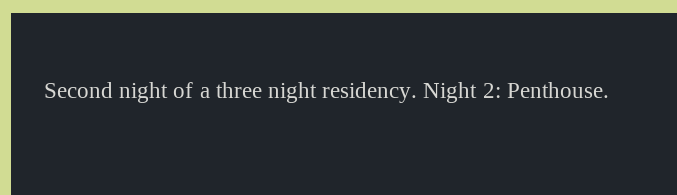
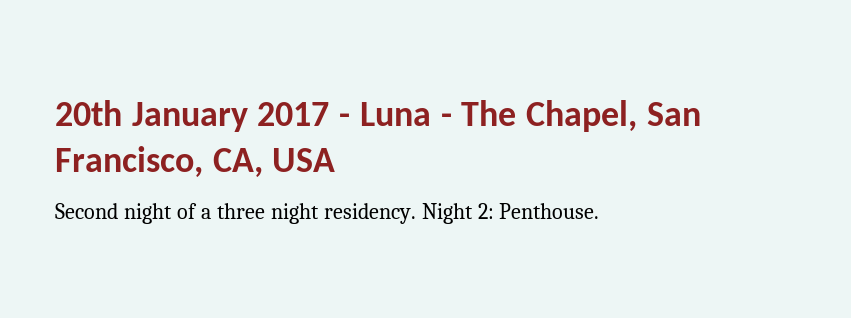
(44, 90) none -> [55,100,701,132] [55,146,336,178] 20th January 2017 - Luna - The Chapel, San Francisco, CA, USA //

